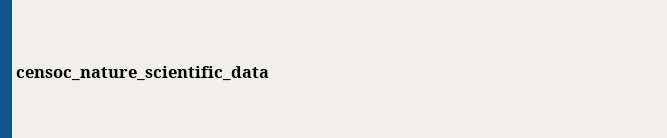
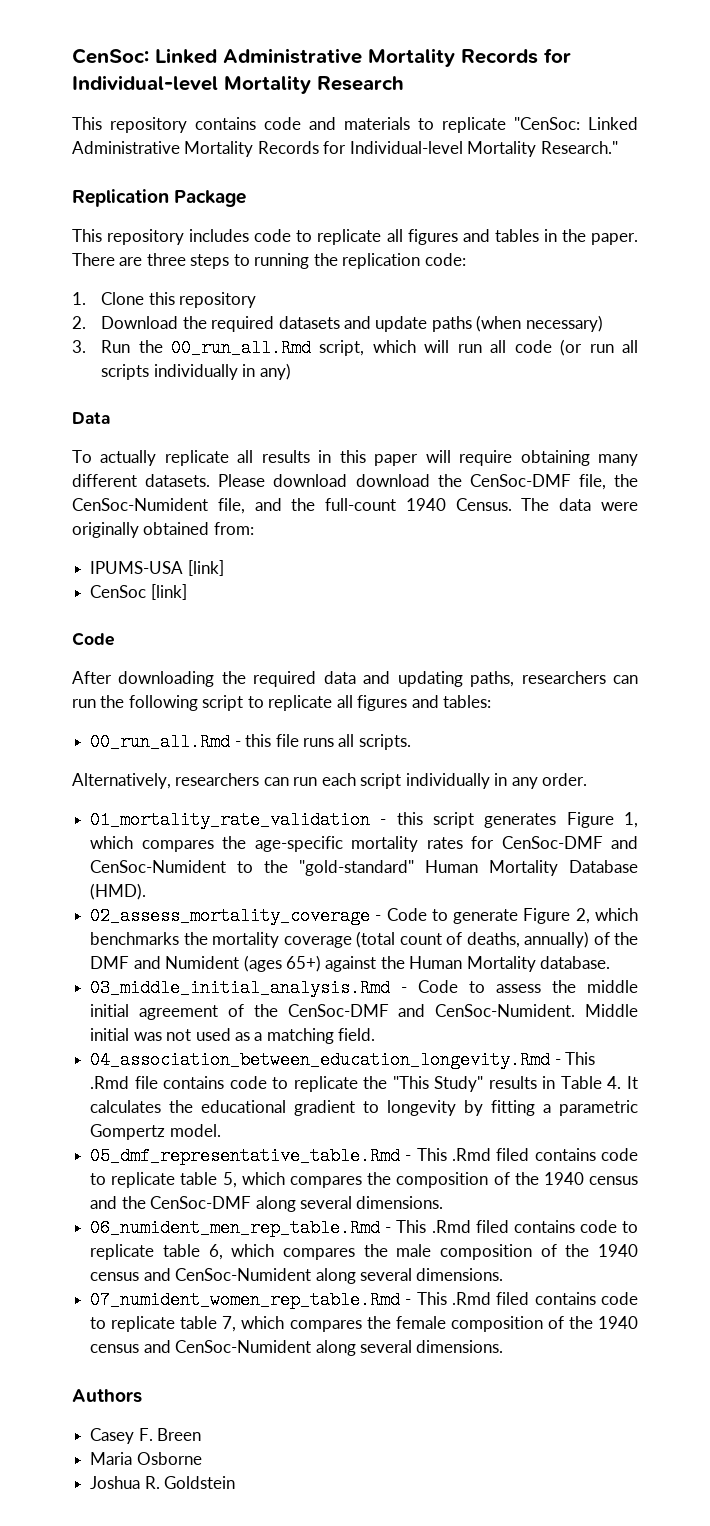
[16,66,269,81] censoc_nature_scientific_data -> [72,48,571,67] [72,75,404,94] [72,117,638,133] [72,141,618,157] [72,189,247,207] [72,229,638,245] [72,253,466,269] [72,292,257,308] [72,315,603,332] [72,339,638,357] [101,363,291,380] [72,412,110,424] [72,450,638,466] [72,474,638,490] [72,498,638,514] [72,522,254,538] [90,560,224,576] [90,584,187,600] [72,632,115,646] [72,671,638,687] [72,695,492,711] [90,733,411,751] [72,773,588,789] [90,811,638,829] [90,836,638,852] [90,860,638,876] [90,883,147,900] [90,907,639,925] [90,931,639,948] [90,955,611,972] [90,979,639,997] [90,1004,638,1020] [90,1028,376,1044] [90,1051,596,1069] [90,1076,638,1092] [90,1100,639,1116] [90,1124,221,1140] [90,1147,638,1165] [90,1172,639,1188] [90,1196,444,1212] [90,1219,638,1237] [90,1244,639,1260] [90,1268,504,1284] [90,1291,638,1309] [90,1316,639,1332] [90,1340,504,1356] [72,1389,142,1403] [90,1428,202,1444] [90,1452,202,1465] [90,1476,236,1489] CenSoc: Linked Administrative Mortality Records for Individual-level Mortality Research // This repository contains code and materials to replicate "CenSoc: Linked Administrative Mortality Records for Individual-level Mortality Research." // Replication Package // This repository includes code to replicate all figures and tables in the paper. There are three steps to running the replication code: // 1. Clone this repository // 2. Download the required datasets and update paths (when necessary) // 3. Run the 00_run_all.Rmd script, which will run all code (or run all scripts individually in any) // Data // To actually replicate all results in this paper will require obtaining many different datasets. Please download download the CenSoc-DMF file, the CenSoc-Numident file, and the full-count 1940 Census. The data were originally obtained from: // IPUMS-USA [link] // CenSoc [link] // Code // After downloading the required data and updating paths, researchers can run the following script to replicate all figures and tables: // 00_run_all.Rmd - this file runs all scripts. // Alternatively, researchers can run each script individually in any order. // 01_mortality_rate_validation - this script generates Figure 1, which compares the age-specific mortality rates for CenSoc-DMF and CenSoc-Numident to the "gold-standard" Human Mortality Database (HMD). // 02_assess_mortality_coverage - Code to generate Figure 2, which benchmarks the mortality coverage (total count of deaths, annually) of the DMF and Numident (ages 65+) against the Human Mortality database. // 03_middle_initial_analysis.Rmd - Code to assess the middle initial agreement of the CenSoc-DMF and CenSoc-Numident. Middle initial was not used as a matching field. // 04_association_between_education_longevity.Rmd - This .Rmd file contains code to replicate the "This Study" results in Table 4. It calculates the educational gradient to longevity by fitting a parametric Gompertz model. // 05_dmf_representative_table.Rmd - This .Rmd filed contains code to replicate table 5, which compares the composition of the 1940 census and the CenSoc-DMF along several dimensions. // 06_numident_men_rep_table.Rmd - This .Rmd filed contains code to replicate table 6, which compares the male composition of the 1940 census and CenSoc-Numident along several dimensions. // 07_numident_women_rep_table.Rmd - This .Rmd filed contains code to replicate table 7, which compares the female composition of the 1940 census and CenSoc-Numident along several dimensions. // Authors // Casey F. Breen // Maria Osborne // Joshua R. Goldstein

